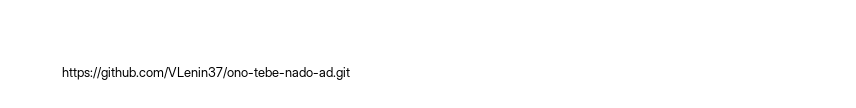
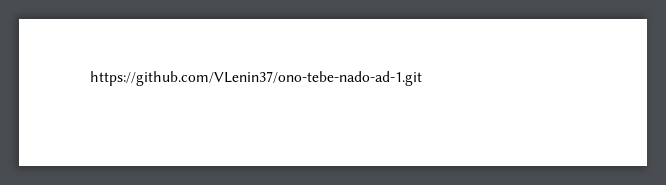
[62,67,350,80] https://github.com/VLenin37/ono-tebe-nado-ad.git -> [90,71,422,86] https://github.com/VLenin37/ono-tebe-nado-ad-1.git

